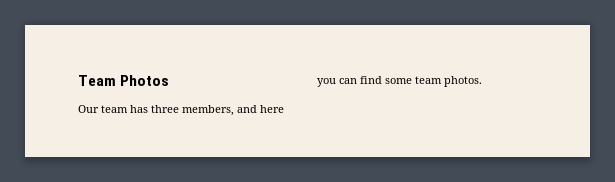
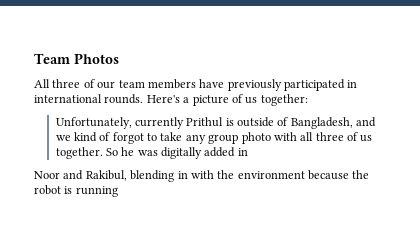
[78,105,284,116] [317,76,482,87] Our team has three members, and here you can find some team photos. -> [34,79,358,91] [34,94,308,106] [55,117,377,129] [55,132,373,144] [55,147,248,159] [34,170,370,182] [34,185,118,197] All three of our team members have previously participated in international rounds. Here's a picture of us together: // Unfortunately, currently Prithul is outside of Bangladesh, and we kind of forgot to take any group photo with all three of us together. So he was digitally added in // Noor and Rakibul, blending in with the environment because the robot is running

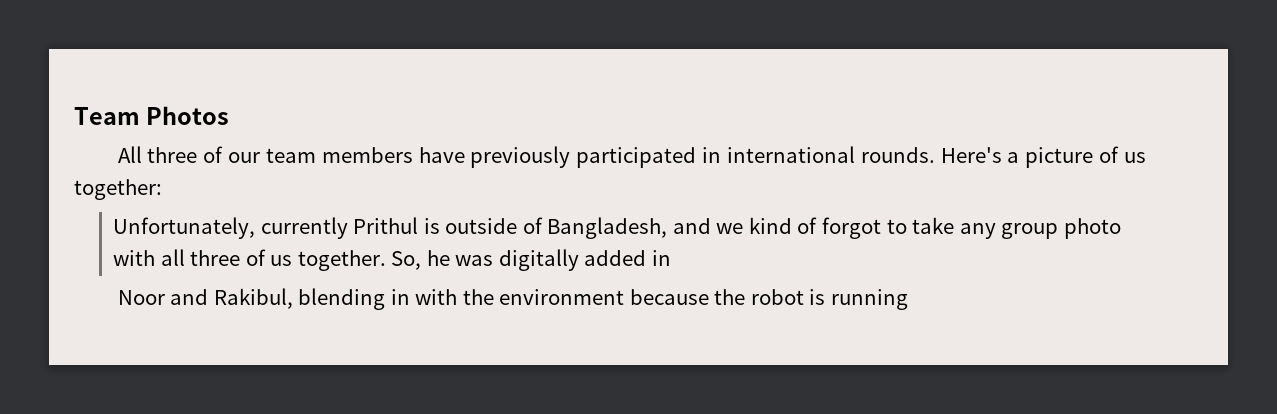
[105,148,118,156] So -> [391,251,422,270] So,

